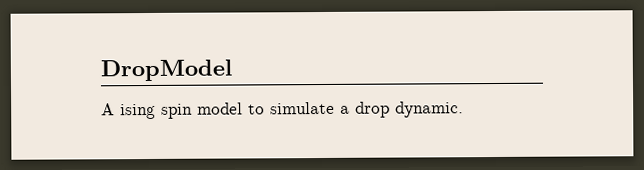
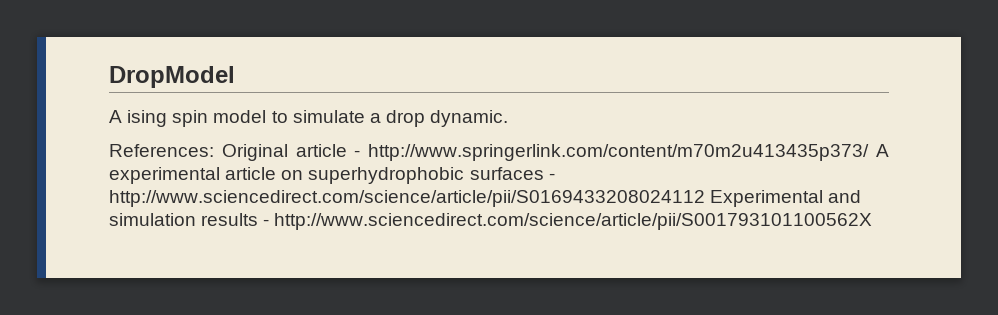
(464, 109) none -> [109,144,889,161] [109,167,555,184] [109,190,862,207] [109,213,873,230] // References: Original article - http://www.springerlink.com/content/m70m2u413435p373/ A experimental article on superhydrophobic surfaces - http://www.sciencedirect.com/science/article/pii/S0169433208024112 Experimental and simulation results - http://www.sciencedirect.com/science/article/pii/S001793101100562X

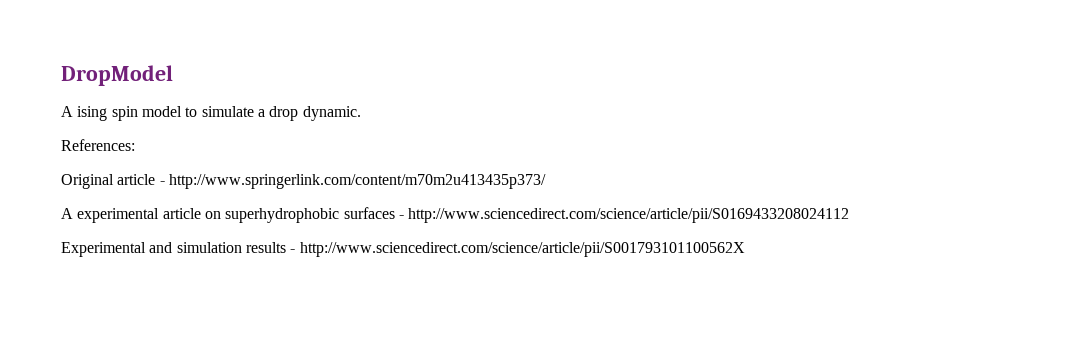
(214, 150) none -> (135, 145) //
(870, 152) none -> (546, 181) //
(705, 198) none -> (850, 215) //

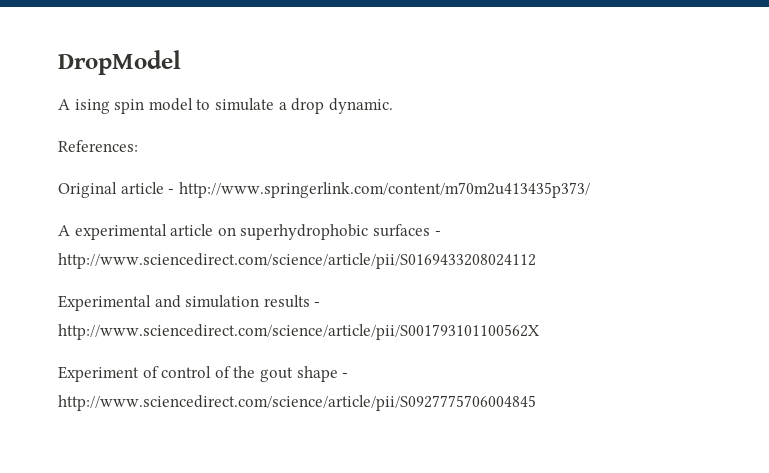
(745, 249) none -> [58,366,349,382] [58,395,536,411] // Experiment of control of the gout shape - http://www.sciencedirect.com/science/article/pii/S0927775706004845

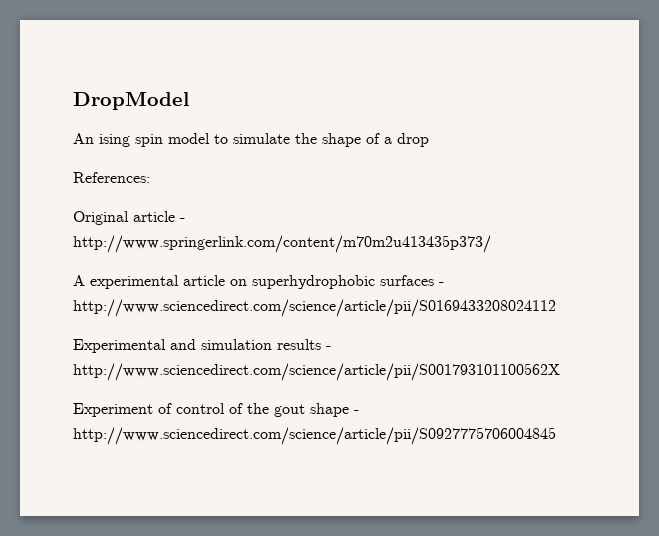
[58,99,70,110] A -> [73,133,94,144] An
(274, 104) none -> [295,133,380,147] the shape of
[328,98,393,114] dynamic. -> (429, 140) none

